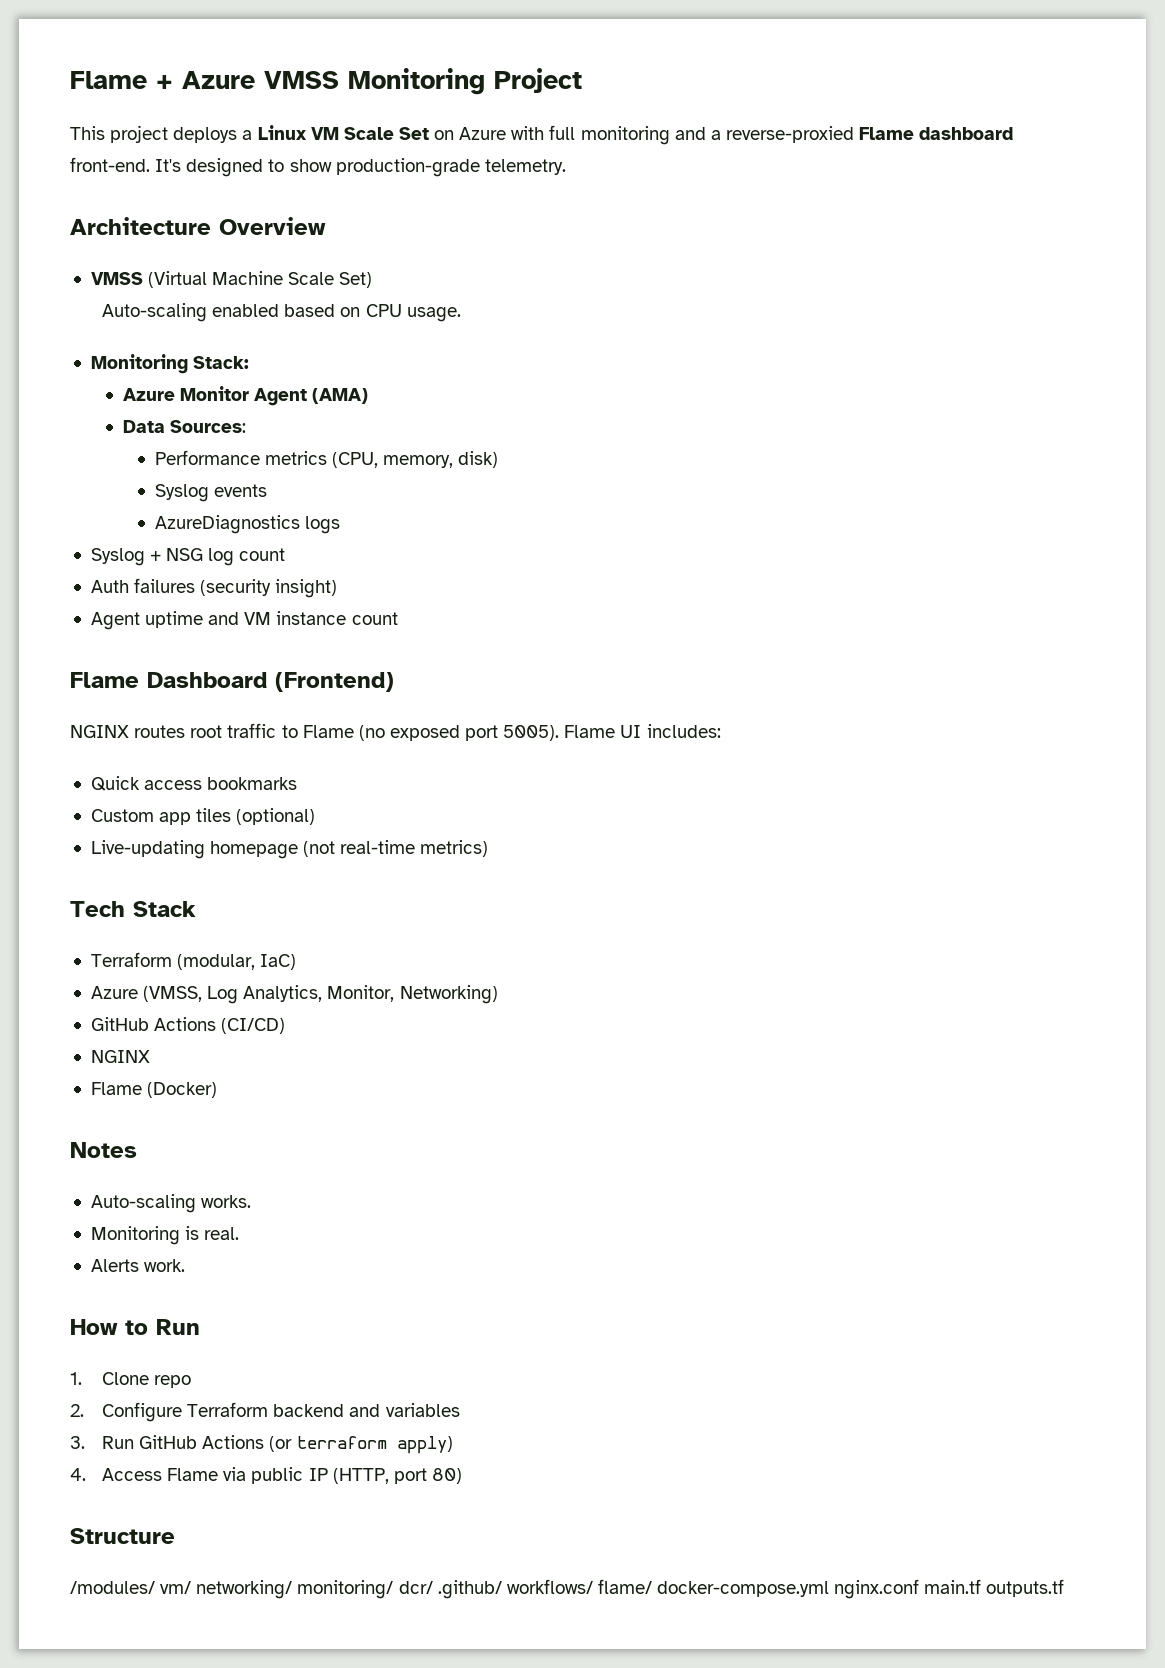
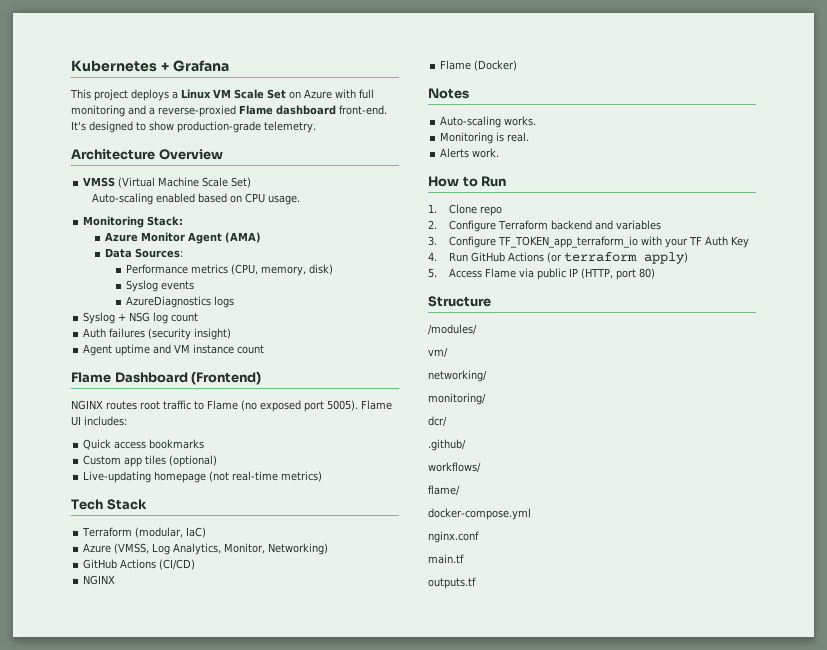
[70,68,582,95] Flame + Azure VMSS Monitoring Project -> [71,60,229,72] Kubernetes + Grafana
(85, 1442) none -> [449,236,750,248] [428,252,437,261] Configure TF_TOKEN_app_terraform_io with your TF Auth Key // 4.
[70,1468,86,1481] 4. -> [428,268,437,278] 5.
(155, 1587) none -> (477, 329) //
(192, 1587) none -> (448, 352) //
(293, 1589) none -> (487, 376) //
(394, 1589) none -> (486, 399) //
(433, 1587) none -> (447, 421) //
(502, 1589) none -> (466, 445) //
(593, 1586) none -> (481, 467) //
(652, 1586) none -> (460, 490) //
(830, 1589) none -> (531, 514) //
(920, 1589) none -> (479, 537) //
(982, 1586) none -> (464, 559) //

